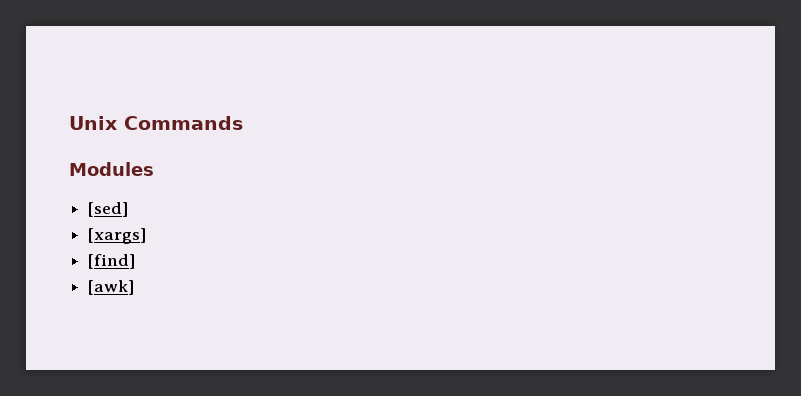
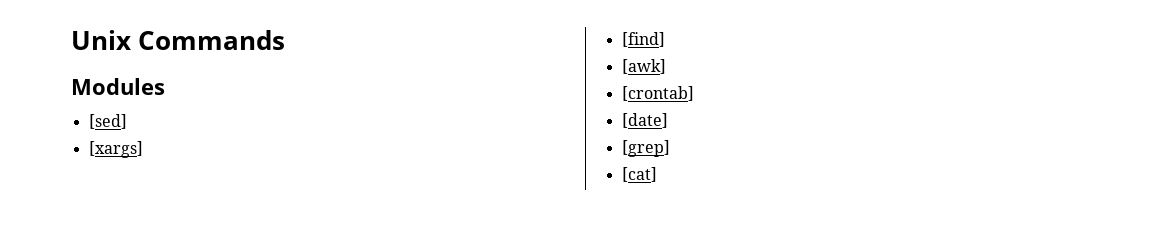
(135, 287) none -> [621,86,694,101] [621,113,668,128] [621,140,670,157] [621,167,657,182] // [crontab] // [date] // [grep] // [cat]

